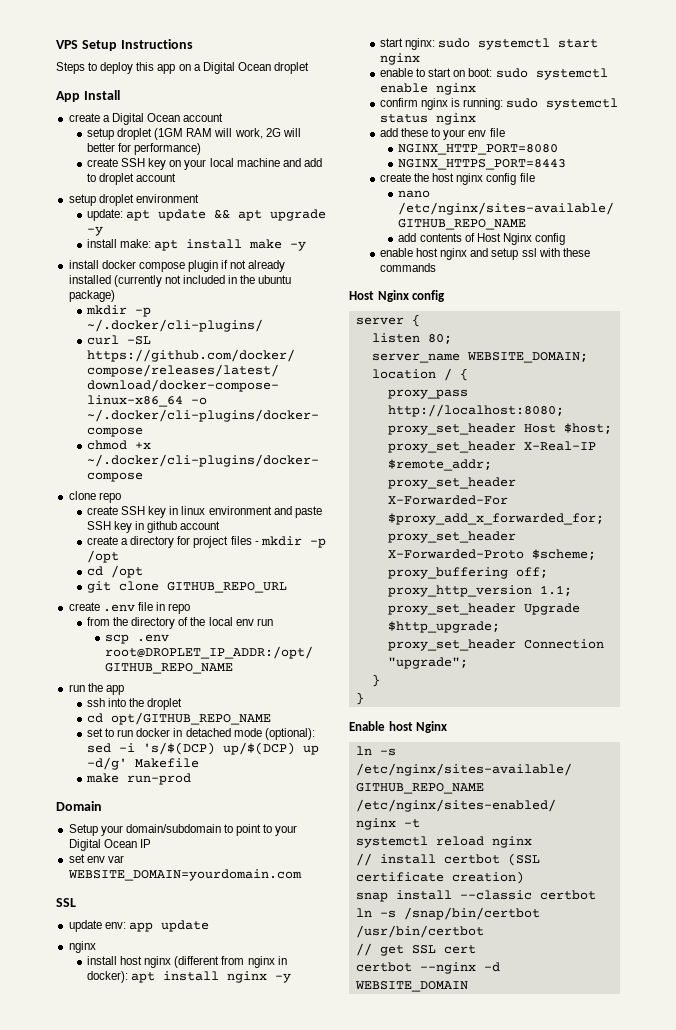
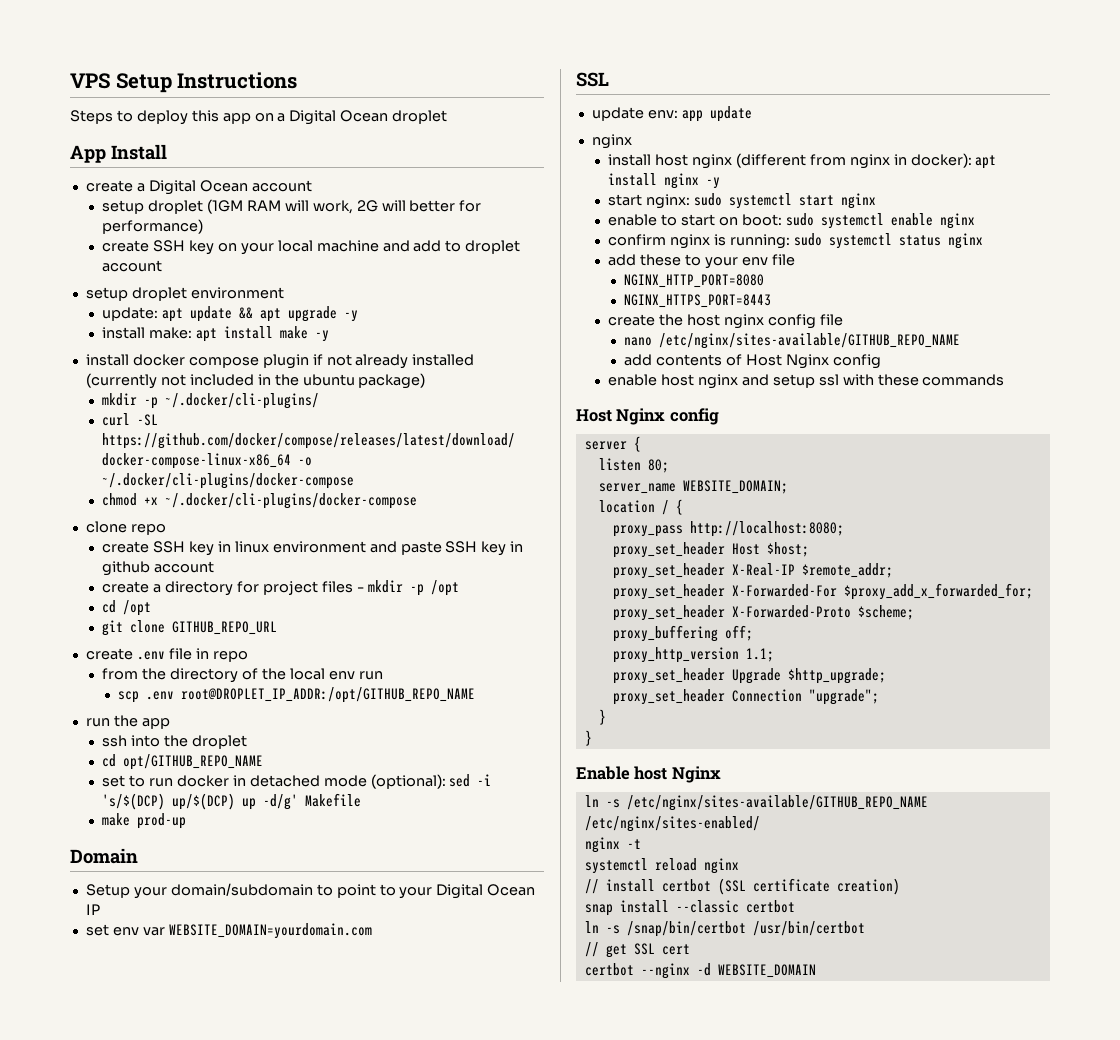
[127,773,192,785] run-prod -> [137,813,187,829] prod-up

